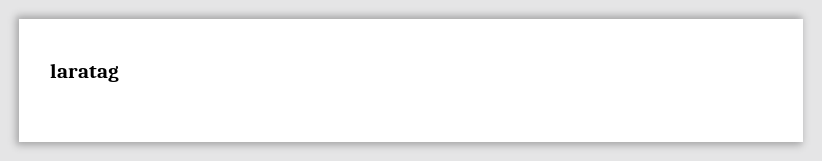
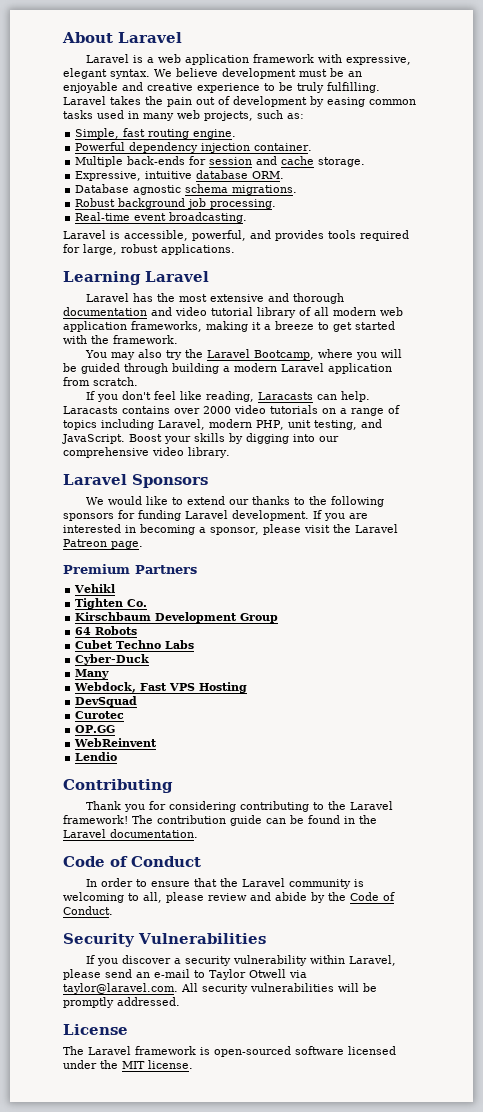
[50,63,119,82] laratag -> [62,32,182,43] [86,54,412,65] [63,68,362,79] [63,82,380,93] [63,96,416,107] [63,110,304,121] [75,128,237,139] [75,142,313,153] [75,156,366,167] [75,170,285,181] [75,184,298,195] [75,198,277,209] [75,212,248,223] [63,230,409,241] [63,244,235,255] [63,271,209,285] [86,293,345,304] [63,307,403,318] [63,321,395,332] [63,335,178,344] [85,349,403,360] [63,363,392,374] [63,377,138,386] [86,391,371,402] [63,405,400,416] [63,419,382,430] [62,433,339,444] [63,447,230,458] [63,474,208,488] [86,496,385,507] [63,510,368,521] [63,524,398,535] [63,539,143,549] [63,564,197,574] [74,584,116,593] [75,598,148,609] [75,612,279,623] [75,626,138,635] [75,640,195,649] [75,654,150,665] [75,669,110,679] [74,682,248,693] [75,696,138,707] [75,711,125,719] [75,725,116,733] [74,738,158,747] [75,752,118,761] [63,779,173,793] [86,801,394,812] [63,815,377,826] [63,829,198,838] [63,856,201,867] [86,878,365,889] [63,892,395,903] [63,906,113,915] [63,933,266,947] [86,955,397,966] [63,969,307,980] [63,983,377,994] [63,997,180,1008] [63,1024,128,1035] [63,1046,396,1057] [63,1060,193,1069] About Laravel // Laravel is a web application framework with expressive, elegant syntax. We believe development must be an enjoyable and creative experience to be truly fulfilling. Laravel takes the pain out of development by easing common tasks used in many web projects, such as: // Simple, fast routing engine. // Powerful dependency injection container. // Multiple back-ends for session and cache storage. // Expressive, intuitive database ORM. // Database agnostic schema migrations. // Robust background job processing. // Real-time event broadcasting. // Laravel is accessible, powerful, and provides tools required for large, robust applications. // Learning Laravel // Laravel has the most extensive and thorough documentation and video tutorial library of all modern web application frameworks, making it a breeze to get started with the framework. // You may also try the Laravel Bootcamp, where you will be guided through building a modern Laravel application from scratch. // If you don't feel like reading, Laracasts can help. Laracasts contains over 2000 video tutorials on a range of topics including Laravel, modern PHP, unit testing, and JavaScript. Boost your skills by digging into our comprehensive video library. // Laravel Sponsors // We would like to extend our thanks to the following sponsors for funding Laravel development. If you are interested in becoming a sponsor, please visit the Laravel Patreon page. // Premium Partners // Vehikl // Tighten Co. // Kirschbaum Development Group // 64 Robots // Cubet Techno Labs // Cyber-Duck // Many // Webdock, Fast VPS Hosting // DevSquad // Curotec // OP.GG // WebReinvent // Lendio // Contributing // Thank you for considering contributing to the Laravel framework! The contribution guide can be found in the Laravel documentation. // Code of Conduct // In order to ensure that the Laravel community is welcoming to all, please review and abide by the Code of Conduct. // Security Vulnerabilities // If you discover a security vulnerability within Laravel, please send an e-mail to Taylor Otwell via taylor@laravel.com. All security vulnerabilities will be promptly addressed. // License // The Laravel framework is open-sourced software licensed under the MIT license.

